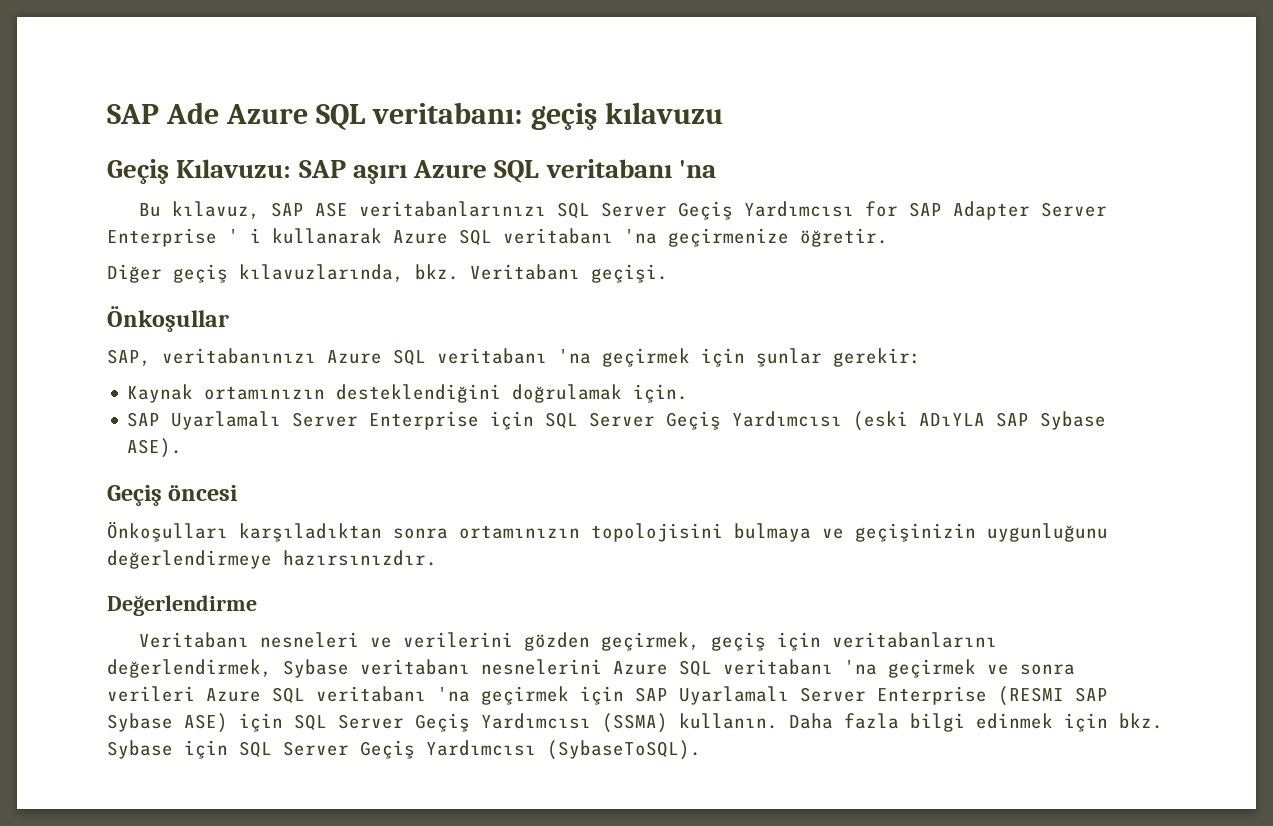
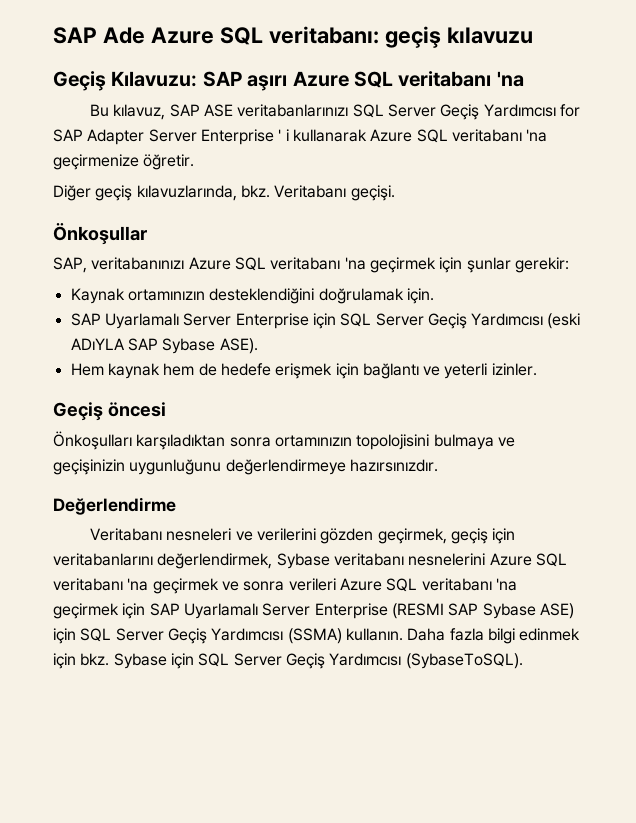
(183, 448) none -> [70,363,537,379] // Hem kaynak hem de hedefe erişmek için bağlantı ve yeterli izinler.

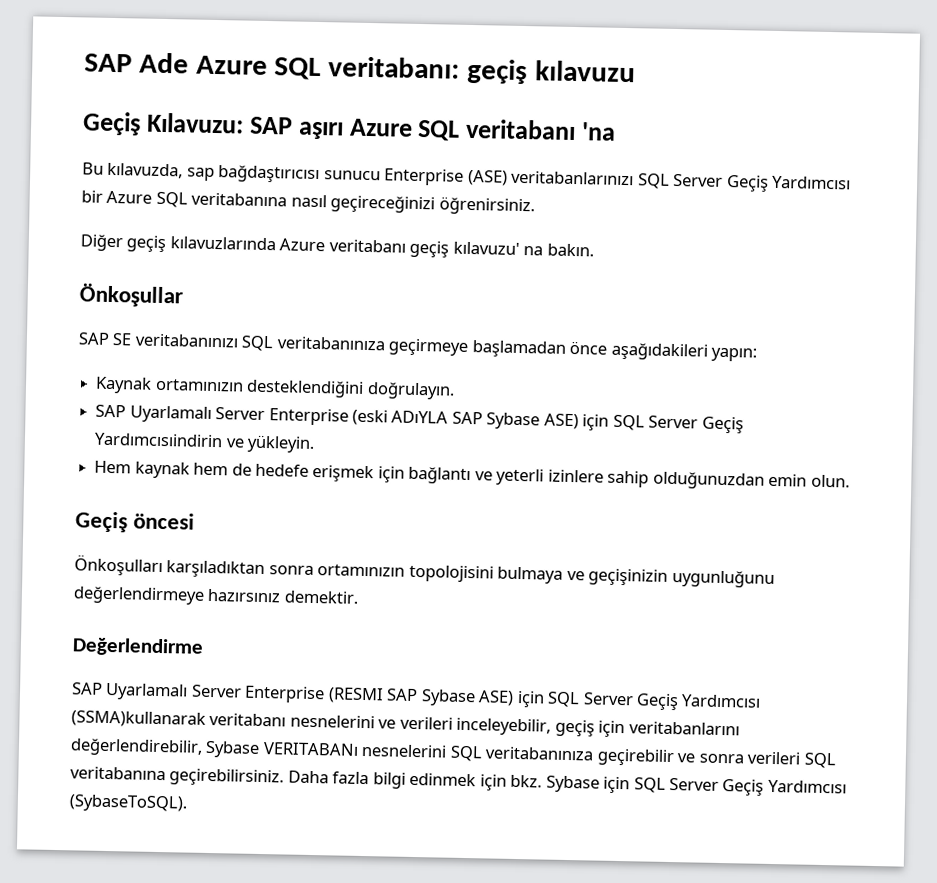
[113,104,233,120] kılavuz, SAP ASE -> [107,162,508,186] kılavuzda, sap bağdaştırıcısı sunucu Enterprise (ASE)
[559,104,580,117] [53,129,548,145] [53,154,195,170] [53,185,395,201] [53,222,147,245] [53,257,569,273] for SAP Adapter Server Enterprise ' i kullanarak Azure SQL veritabanı 'na geçirmenize öğretir. // Diğer geçiş kılavuzlarında, bkz. Veritabanı geçişi. // Önkoşullar // SAP, veritabanınızı Azure SQL veritabanı 'na geçirmek için şunlar gerekir: -> [81,190,535,216] [80,234,594,258] [79,283,183,308] [78,332,758,362] bir Azure SQL veritabanına nasıl geçireceğinizi öğrenirsiniz. // Diğer geçiş kılavuzlarında Azure veritabanı geçiş kılavuzu' na bakın. // Önkoşullar // SAP SE veritabanınızı SQL veritabanınıza geçirmeye başlamadan önce aşağıdakileri yapın:
[318,288,434,304] [70,313,581,329] [70,338,258,354] doğrulamak için. // SAP Uyarlamalı Server Enterprise için SQL Server Geçiş Yardımcısı (eski ADıYLA SAP Sybase ASE). -> [366,382,455,400] [95,404,744,434] [94,432,316,453] doğrulayın. // SAP Uyarlamalı Server Enterprise (eski ADıYLA SAP Sybase ASE) için SQL Server Geçiş Yardımcısıindirin ve yükleyin.
[491,363,537,376] izinler. -> [547,469,850,490] izinlere sahip olduğunuzdan emin olun.
[349,459,438,472] hazırsınızdır. -> [207,588,359,604] hazırsınız demektir.
[89,528,516,544] [53,553,567,569] [53,578,517,594] [53,603,146,619] Veritabanı nesneleri ve verilerini gözden geçirmek, geçiş için veritabanlarını değerlendirmek, Sybase veritabanı nesnelerini Azure SQL veritabanı 'na geçirmek ve sonra verileri Azure SQL veritabanı 'na geçirmek için -> (204, 647) none
[287,628,403,644] (SSMA) kullanın. -> [71,710,740,738] [70,738,836,769] [70,766,285,787] (SSMA)kullanarak veritabanı nesnelerini ve verileri inceleyebilir, geçiş için veritabanlarını değerlendirebilir, Sybase VERITABANı nesnelerini SQL veritabanınıza geçirebilir ve sonra verileri SQL veritabanına geçirebilirsiniz.

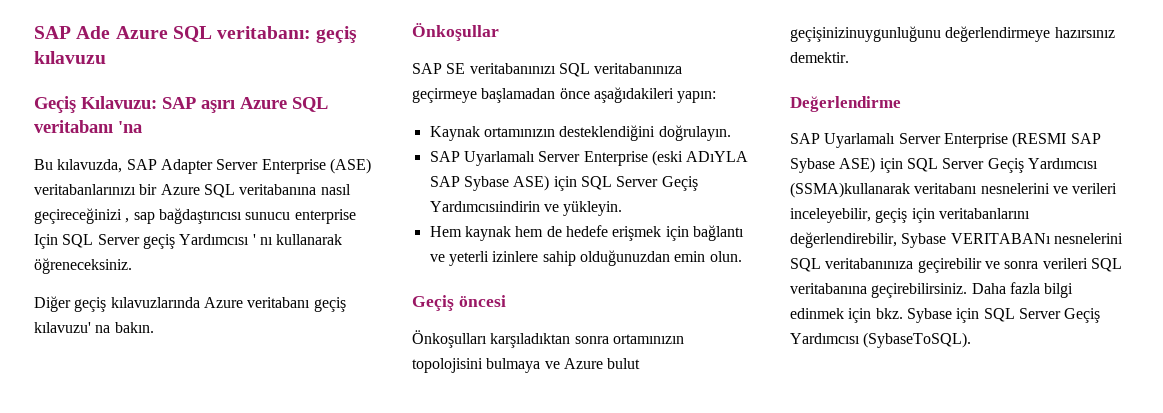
[186,165,852,192] sap bağdaştırıcısı sunucu Enterprise (ASE) veritabanlarınızı SQL Server Geçiş Yardımcısı -> [126,158,371,174] [34,184,136,195] SAP Adapter Server Enterprise (ASE) veritabanlarınızı
[438,196,535,216] öğrenirsiniz. -> [125,208,356,224] [34,234,343,249] [34,258,132,274] , sap bağdaştırıcısı sunucu enterprise Için SQL Server geçiş Yardımcısı ' nı kullanarak öğreneceksiniz.
[588,568,775,589] geçişinizin uygunluğunu -> [563,358,641,369] [790,26,941,42] Azure bulut geçişinizinuygunluğunu

